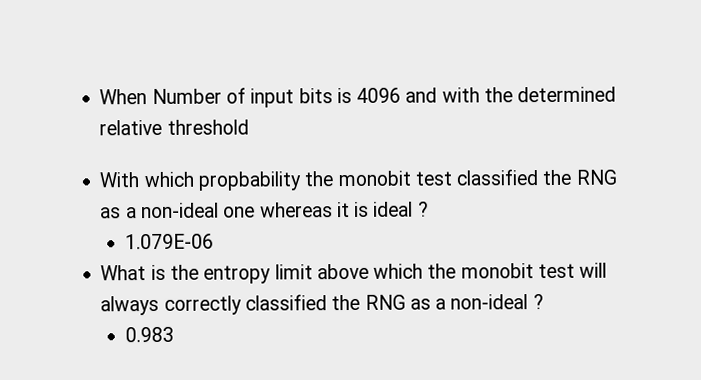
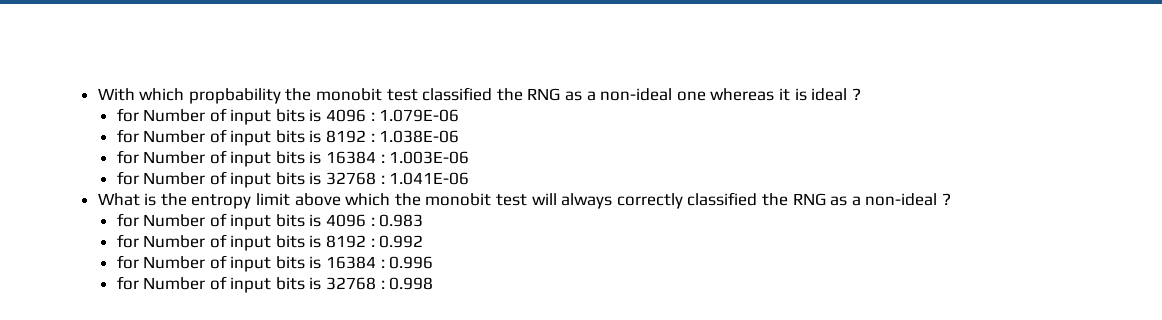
[99,86,617,108] [99,119,249,136] When Number of input bits is 4096 and with the determined relative threshold // -> (97, 94) none
[124,233,214,250] 1.079E-06 -> [116,108,460,125] [116,129,460,146] [116,150,470,167] [116,171,470,188] for Number of input bits is 4096 : 1.079E-06 // for Number of input bits is 8192 : 1.038E-06 // for Number of input bits is 16384 : 1.003E-06 // for Number of input bits is 32768 : 1.041E-06
[124,326,174,343] 0.983 -> [116,213,424,230] [116,234,424,251] [116,255,434,272] [116,276,434,293] for Number of input bits is 4096 : 0.983 // for Number of input bits is 8192 : 0.992 // for Number of input bits is 16384 : 0.996 // for Number of input bits is 32768 : 0.998

